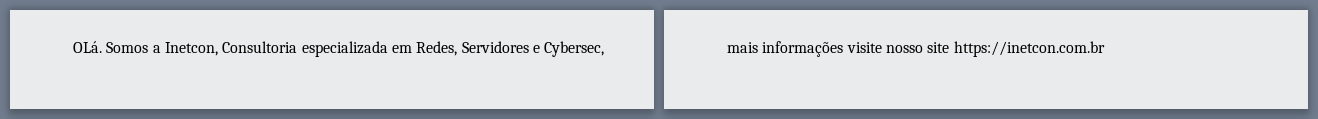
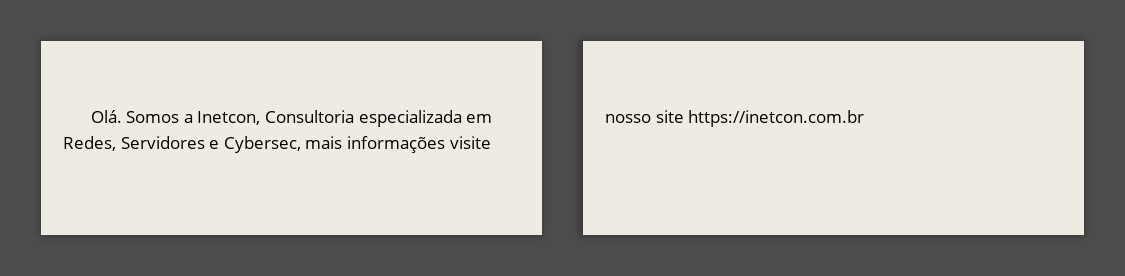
[73,41,102,53] OLá. -> [90,110,122,123] Olá.

